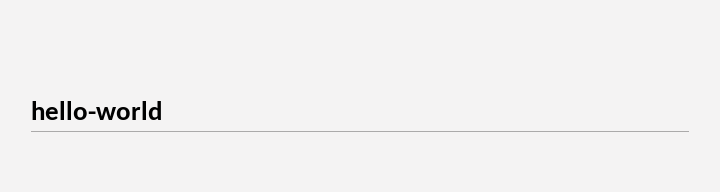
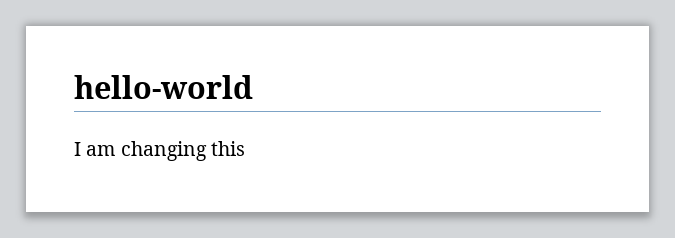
(162, 110) none -> [74,141,245,161] // I am changing this

